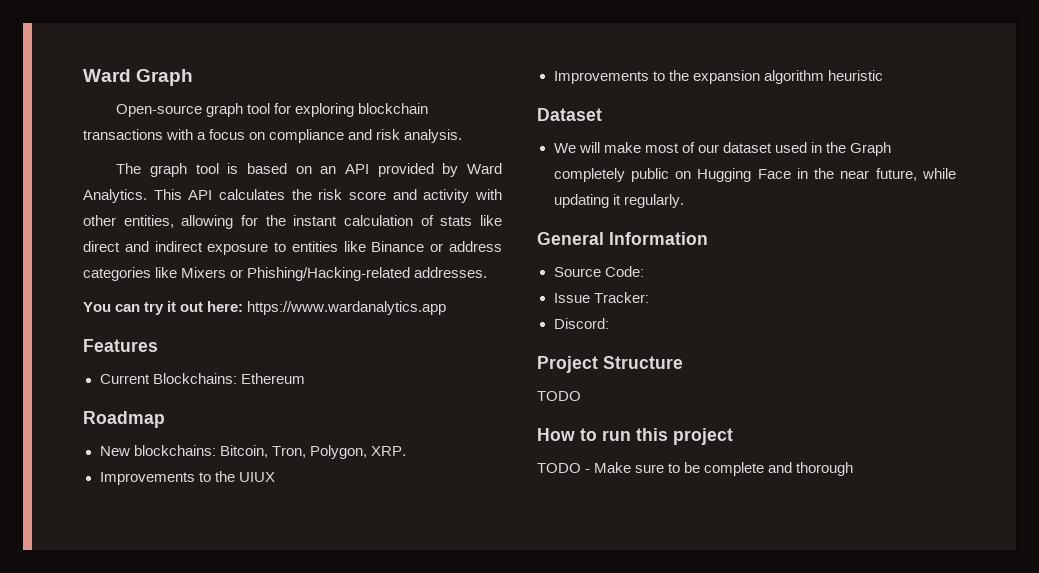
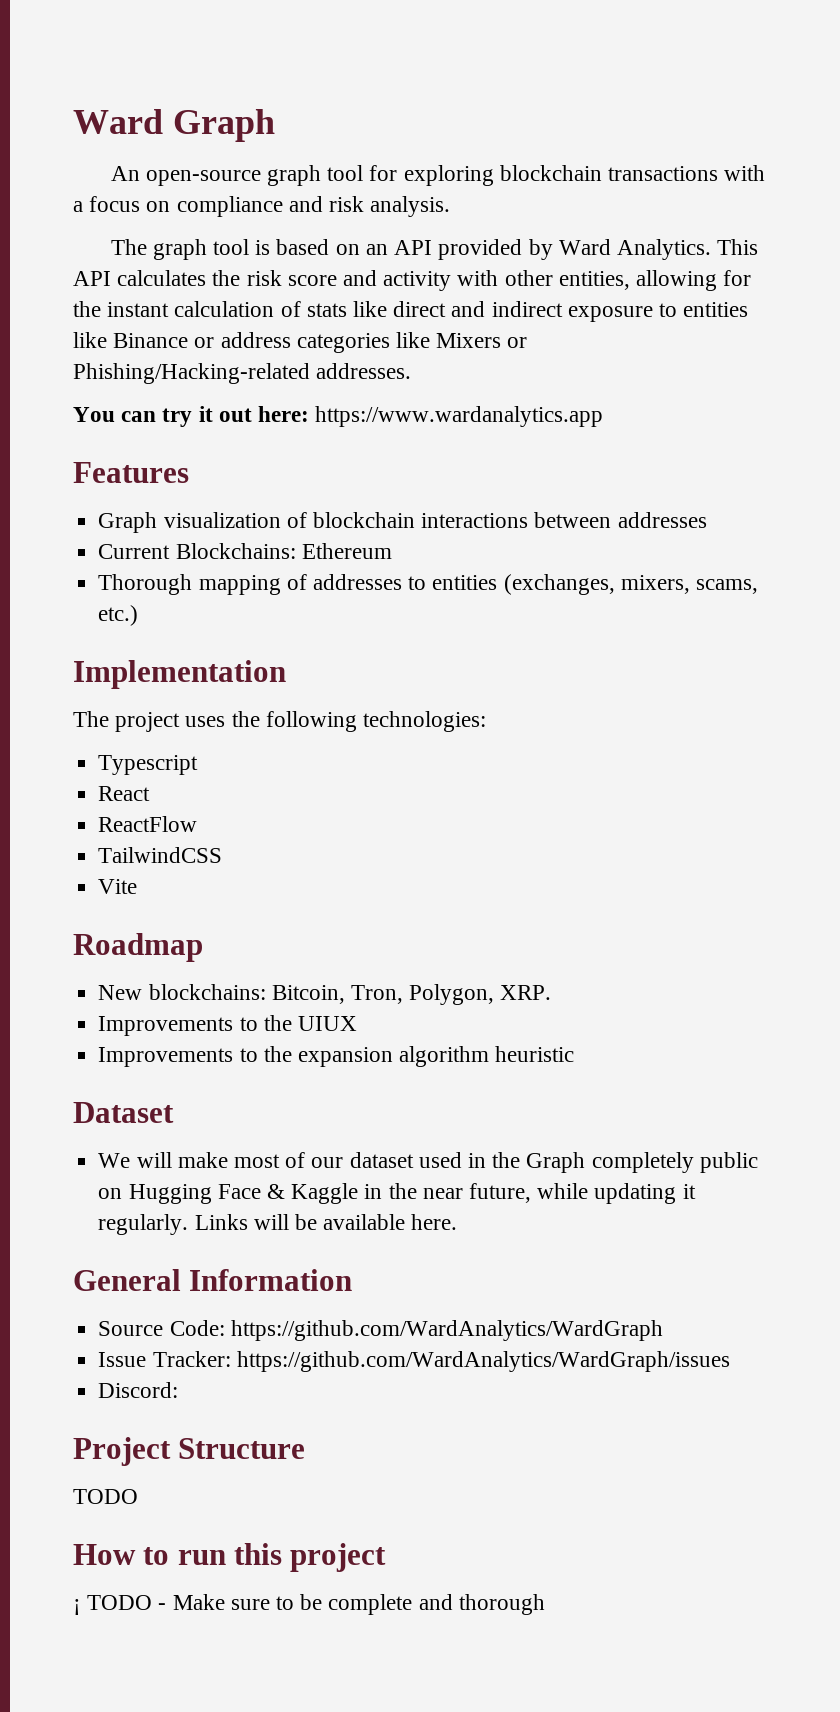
[116,104,203,117] Open-source -> [110,166,261,186] An open-source
[99,373,305,384] Current Blockchains: Ethereum -> [98,512,707,533] [98,543,392,559] [98,574,758,595] [98,605,139,626] [73,660,286,689] [73,711,487,732] [98,755,199,775] [98,786,151,801] [98,816,198,832] [98,847,223,863] [98,879,138,894] Graph visualization of blockchain interactions between addresses // Current Blockchains: Ethereum // Thorough mapping of addresses to entities (exchanges, mixers, scams, etc.) // Implementation // The project uses the following technologies: // Typescript // React // ReactFlow // TailwindCSS // Vite
(791, 174) none -> [266,1183,359,1204] & Kaggle
(684, 201) none -> [194,1214,458,1230] Links will be available here.
(644, 271) none -> [230,1320,663,1341] https://github.com/WardAnalytics/WardGraph
(649, 297) none -> [236,1351,730,1372] https://github.com/WardAnalytics/WardGraph/issues
(733, 436) none -> [73,1599,81,1615] ¡

